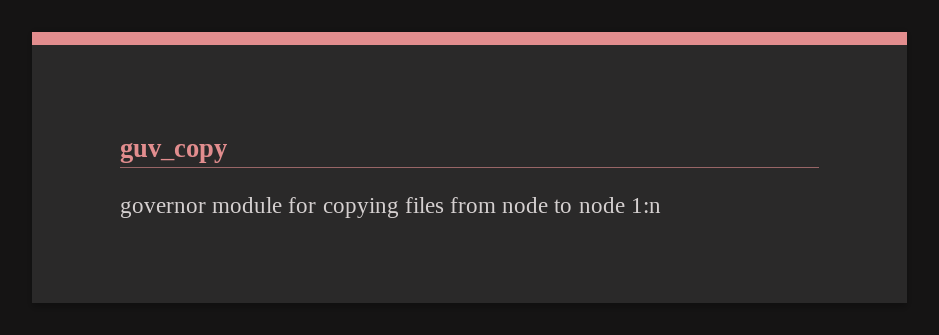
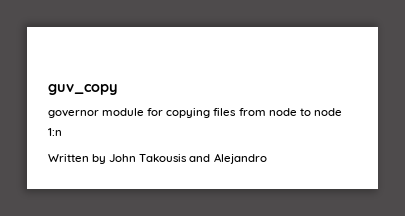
(661, 205) none -> [48,153,267,164] // Written by John Takousis and Alejandro

